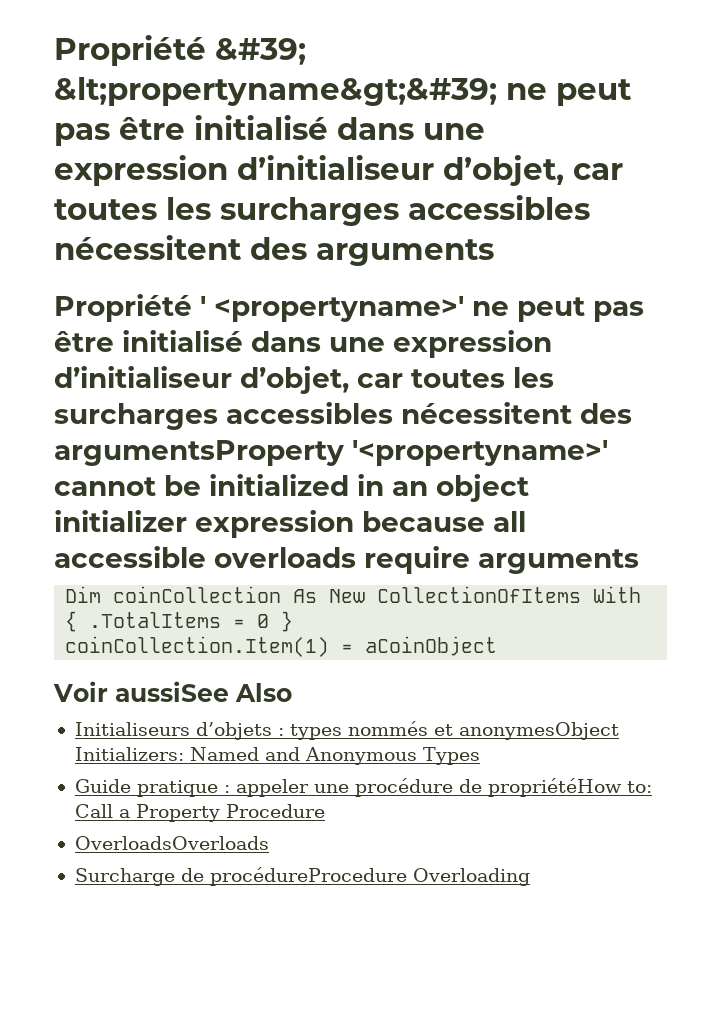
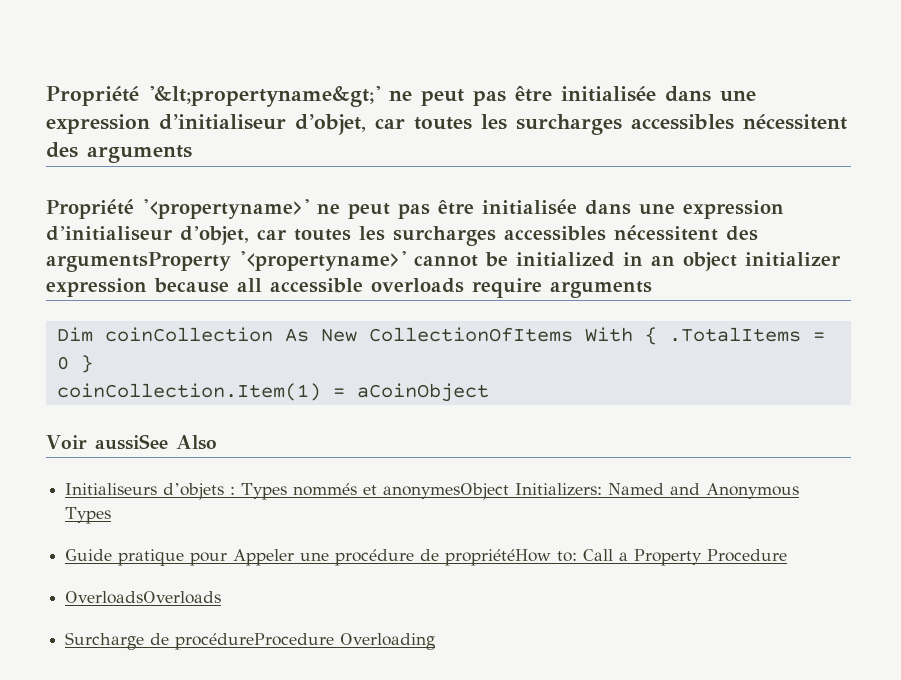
[54,35,306,66] [54,77,631,106] [54,115,328,146] Propriété &#39; &lt;propertyname&gt;&#39; ne peut pas être initialisé -> [46,85,656,107] Propriété '&lt;propertyname&gt;' ne peut pas être initialisée
[200,296,644,322] [54,330,243,352] ' <propertyname>' ne peut pas être initialisé -> [142,199,577,219] '<propertyname>' ne peut pas être initialisée
[289,724,342,740] types -> [241,483,288,500] Types
[223,779,309,797] : appeler -> [190,549,295,566] pour Appeler

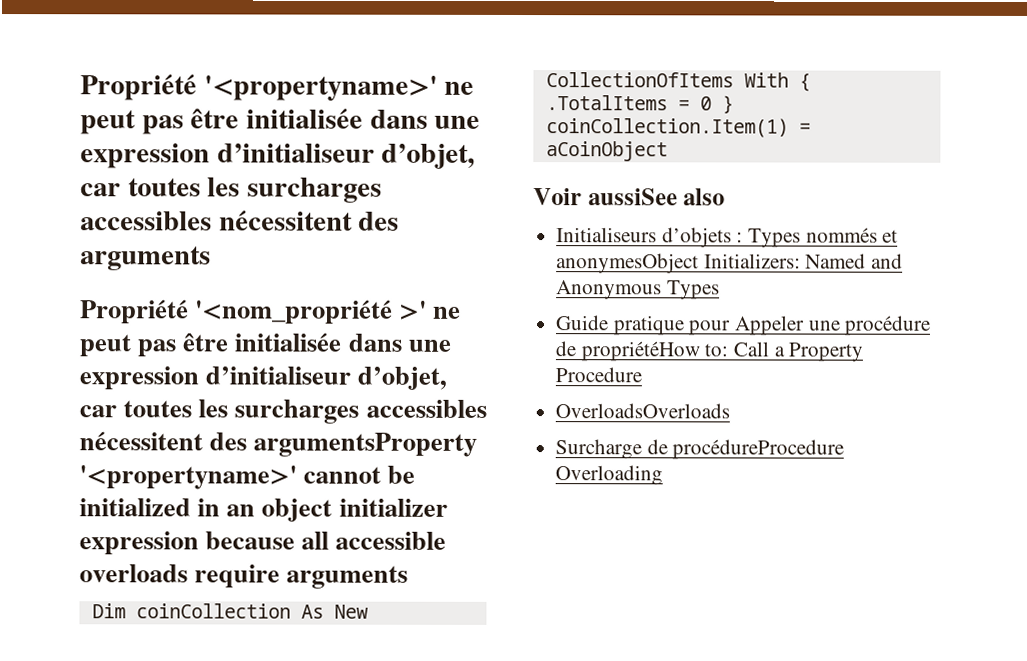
[46,85,381,107] Propriété '&lt;propertyname&gt;' -> [80,74,438,101] Propriété '<propertyname>'
[142,199,309,219] '<propertyname>' -> [195,299,428,325] '<nom_propriété >'
[175,435,217,450] Also -> [683,188,726,206] also

